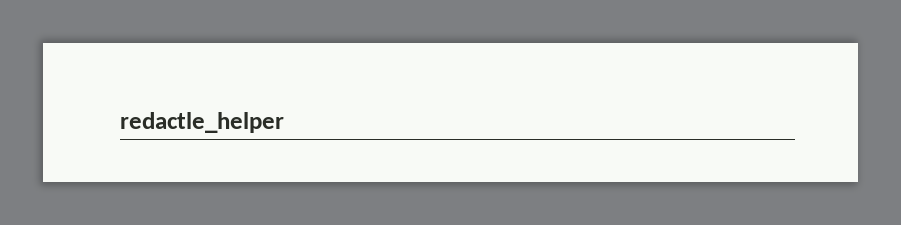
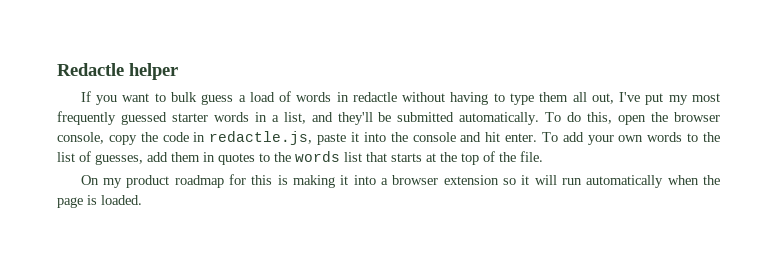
[120,112,284,133] redactle_helper -> [57,63,178,80] [80,91,720,105] [57,111,721,125] [57,131,721,145] [57,151,543,165] [80,174,720,188] [57,195,142,208] Redactle helper // If you want to bulk guess a load of words in redactle without having to type them all out, I've put my most frequently guessed starter words in a list, and they'll be submitted automatically. To do this, open the browser console, copy the code in redactle.js, paste it into the console and hit enter. To add your own words to the list of guesses, add them in quotes to the words list that starts at the top of the file. // On my product roadmap for this is making it into a browser extension so it will run automatically when the page is loaded.

